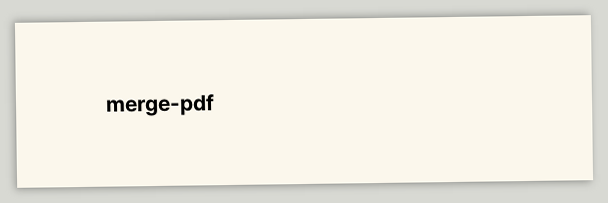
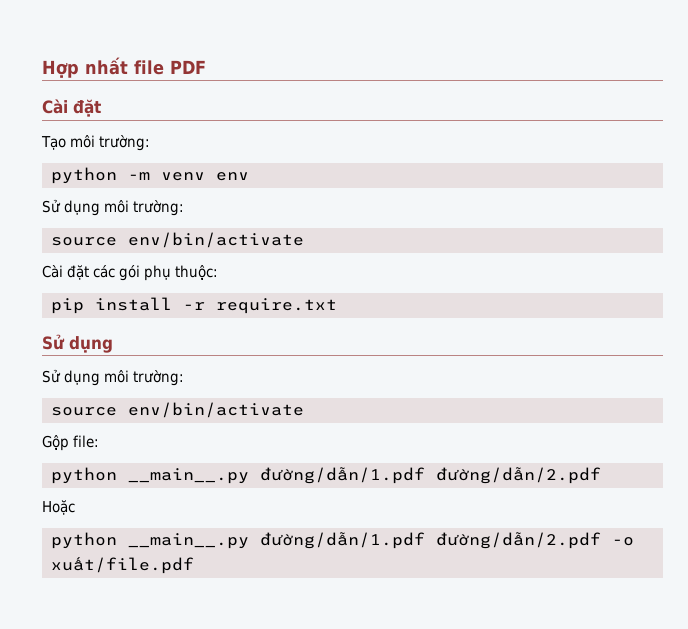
[105,94,215,117] merge-pdf -> [42,57,206,78] [42,99,101,117] [41,135,151,151] [51,167,249,184] [42,199,185,216] [51,232,304,248] [42,265,219,281] [51,297,337,314] [42,334,113,353] [42,369,185,386] [51,402,304,418] [42,435,100,451] [51,467,601,484] [42,500,75,515] [51,532,634,549] [51,557,194,574] Hợp nhất file PDF // Cài đặt // Tạo môi trường: // python -m venv env // Sử dụng môi trường: // source env/bin/activate // Cài đặt các gói phụ thuộc: // pip install -r require.txt // Sử dụng // Sử dụng môi trường: // source env/bin/activate // Gộp file: // python __main__.py đường/dẫn/1.pdf đường/dẫn/2.pdf // Hoặc // python __main__.py đường/dẫn/1.pdf đường/dẫn/2.pdf -o xuất/file.pdf

